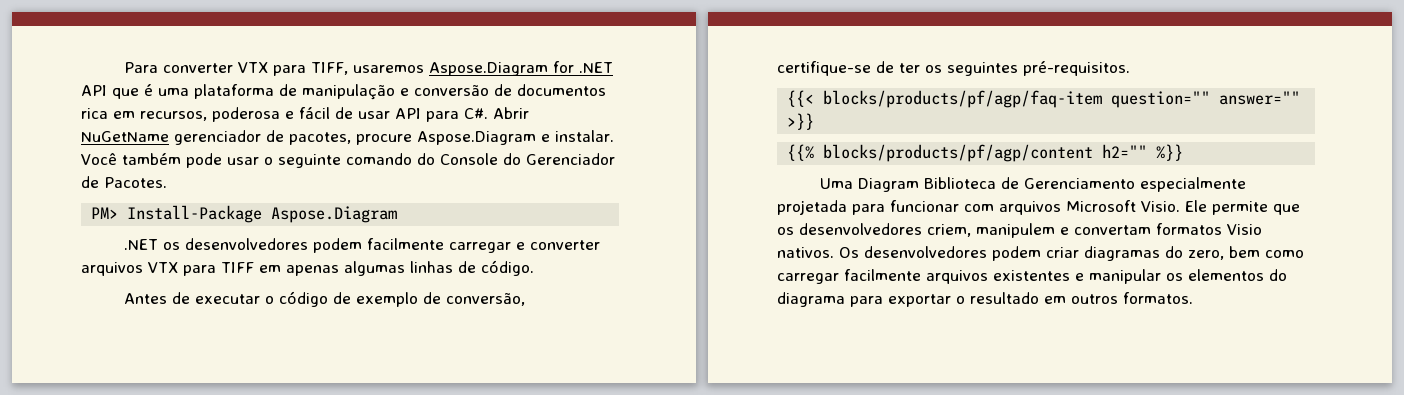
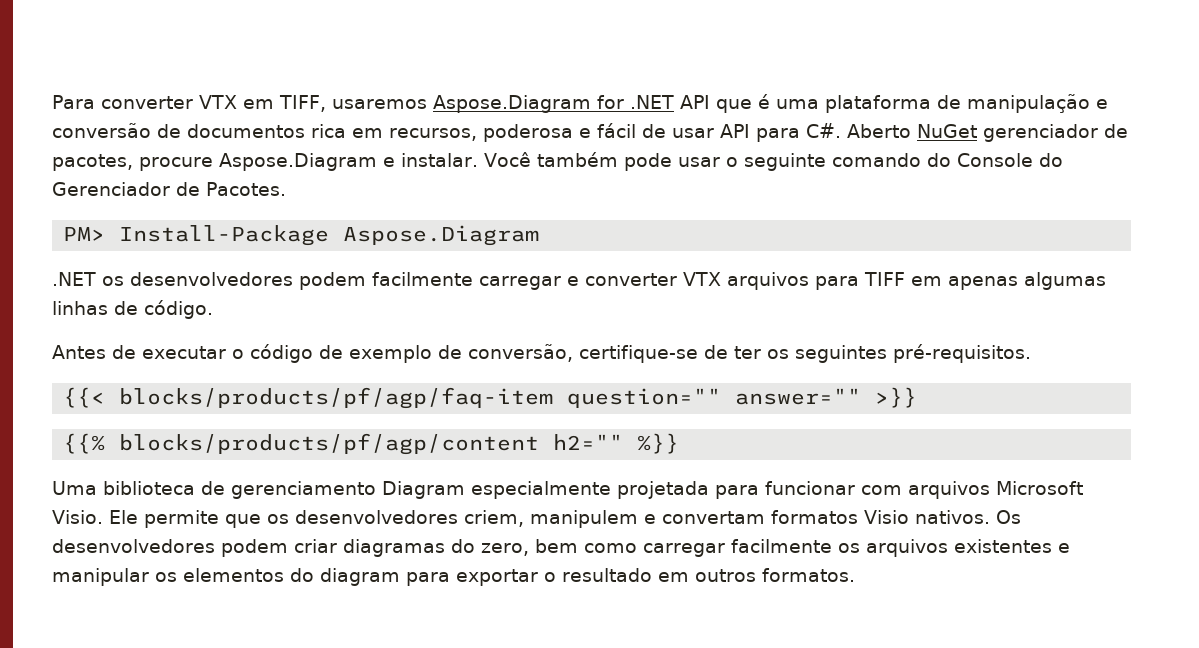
[272,65,306,76] para -> [242,99,274,109] em
[493,107,529,119] [81,131,169,142] Abrir NuGetName -> [847,124,977,138] Aberto NuGet
[81,262,178,276] arquivos VTX -> [683,272,809,290] VTX arquivos
[857,177,1135,192] Diagram Biblioteca de Gerenciamento -> [103,481,465,499] biblioteca de gerenciamento Diagram
(921, 275) none -> [838,543,860,553] os
[777,292,845,307] diagrama -> [320,568,400,586] diagram

